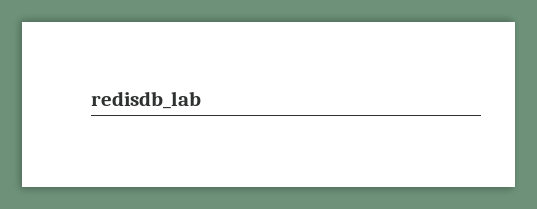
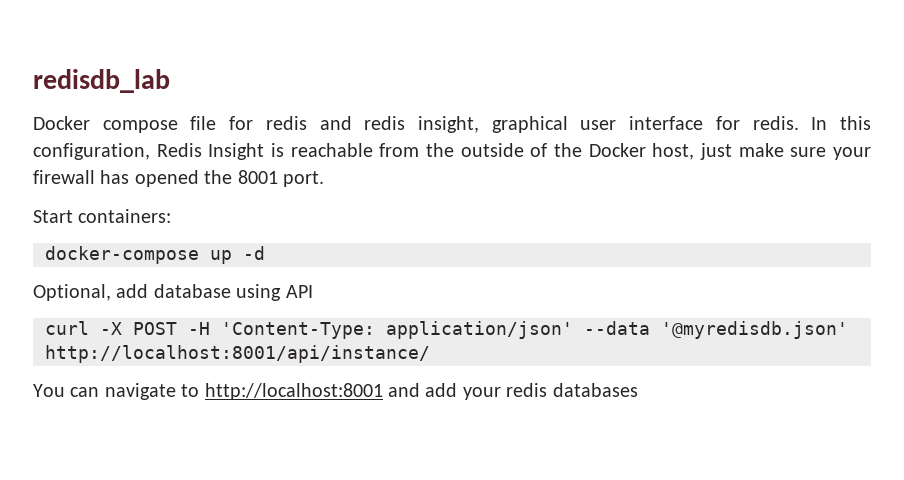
(201, 100) none -> [33,116,871,133] [33,143,871,160] [33,170,324,187] [33,209,172,223] [45,246,265,264] [33,284,313,301] [45,321,848,339] [45,345,430,363] [33,383,638,400] // Docker compose file for redis and redis insight, graphical user interface for redis. In this configuration, Redis Insight is reachable from the outside of the Docker host, just make sure your firewall has opened the 8001 port. // Start containers: // docker-compose up -d // Optional, add database using API // curl -X POST -H 'Content-Type: application/json' --data '@myredisdb.json' http://localhost:8001/api/instance/ // You can navigate to http://localhost:8001 and add your redis databases

